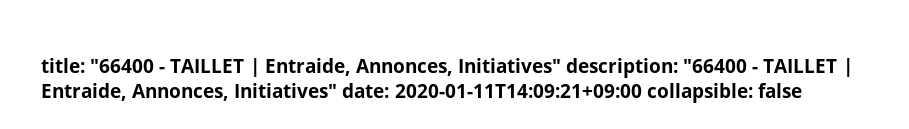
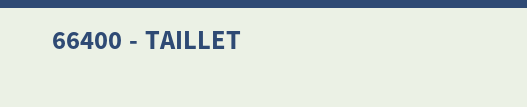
[41,58,853,78] [41,83,802,103] title: "66400 - TAILLET | Entraide, Annonces, Initiatives" description: "66400 - TAILLET | Entraide, Annonces, Initiatives" date: 2020-01-11T14:09:21+09:00 collapsible: false -> [52,31,242,49] 66400 - TAILLET

